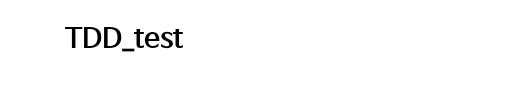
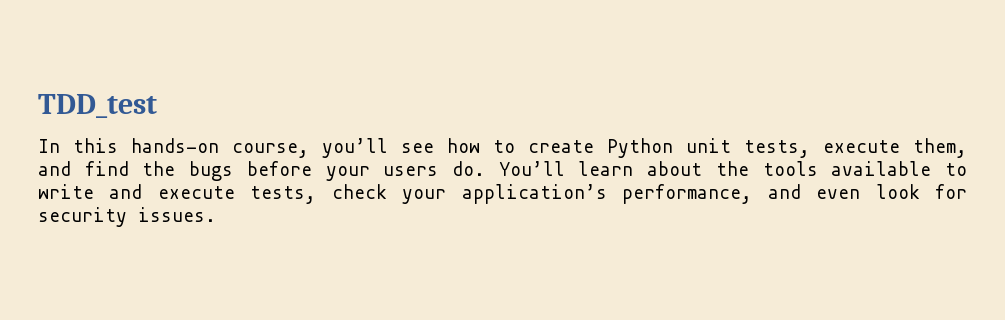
(183, 39) none -> [38,138,967,158] [38,161,967,181] [38,184,968,204] [38,207,216,227] // In this hands-on course, you’ll see how to create Python unit tests, execute them, and find the bugs before your users do. You’ll learn about the tools available to write and execute tests, check your application’s performance, and even look for security issues.

